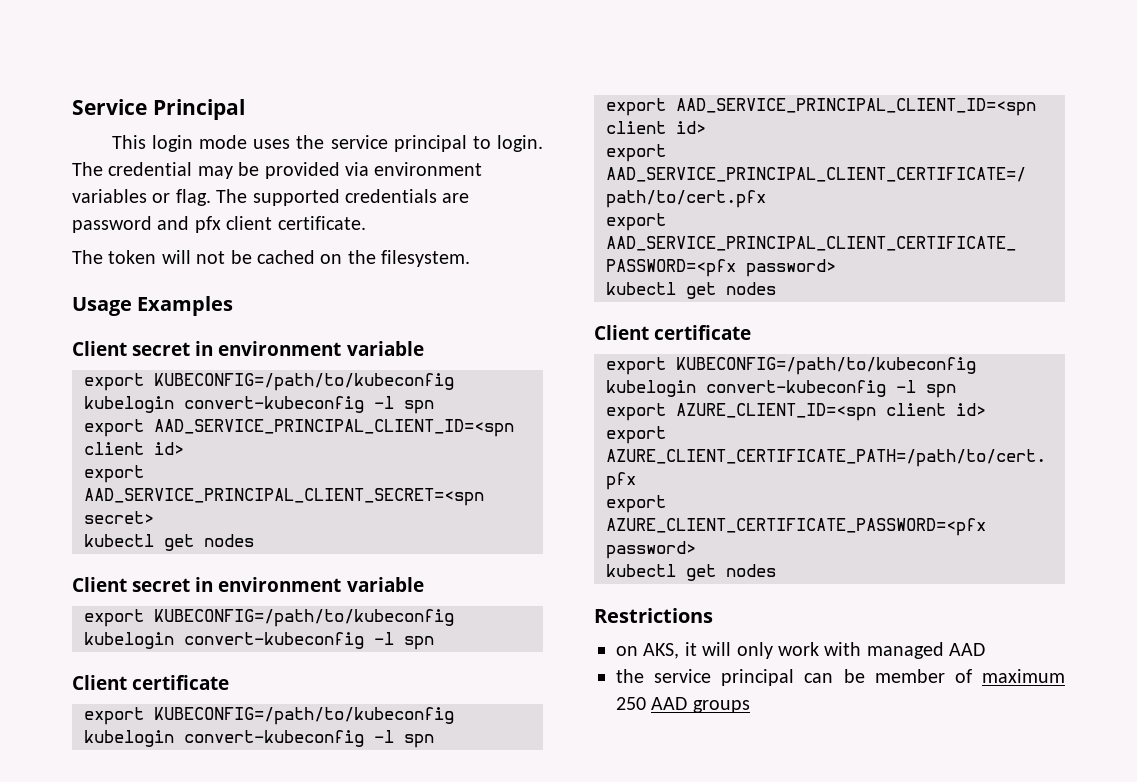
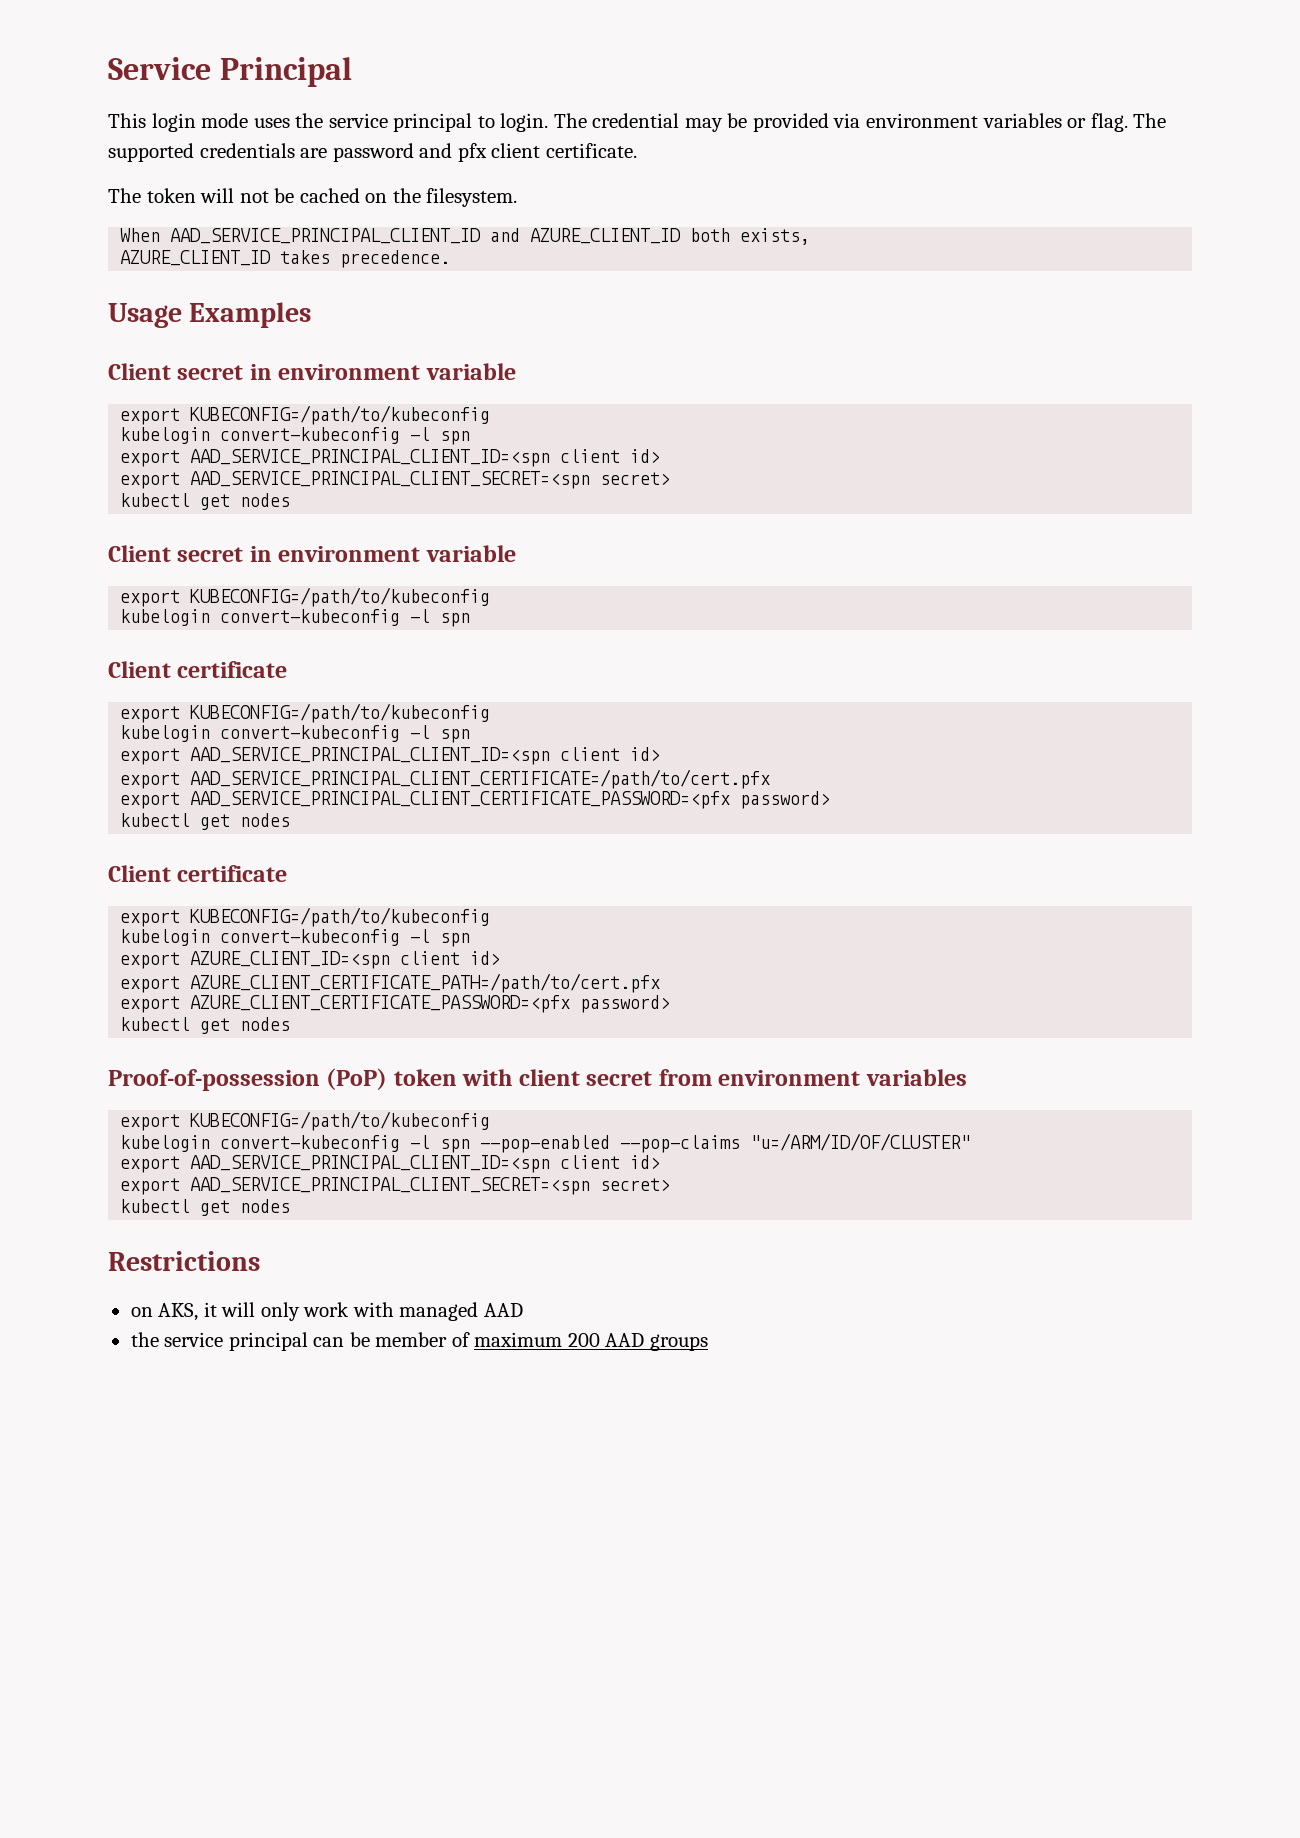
(471, 258) none -> [120,228,811,245] [120,250,451,268] // When AAD_SERVICE_PRINCIPAL_CLIENT_ID and AZURE_CLIENT_ID both exists, // AZURE_CLIENT_ID takes precedence.
(776, 570) none -> [108,1068,967,1091] [120,1111,491,1131] [120,1133,971,1153] [120,1155,661,1173] [120,1177,671,1195] [120,1199,291,1216] // Proof-of-possession (PoP) token with client secret from environment variables // export KUBECONFIG=/path/to/kubeconfig // kubelogin convert-kubeconfig -l spn --pop-enabled --pop-claims "u=/ARM/ID/OF/CLUSTER" // export AAD_SERVICE_PRINCIPAL_CLIENT_ID=<spn client id> // export AAD_SERVICE_PRINCIPAL_CLIENT_SECRET=<spn secret> // kubectl get nodes
[616,697,646,710] 250 -> [567,1333,600,1347] 200

